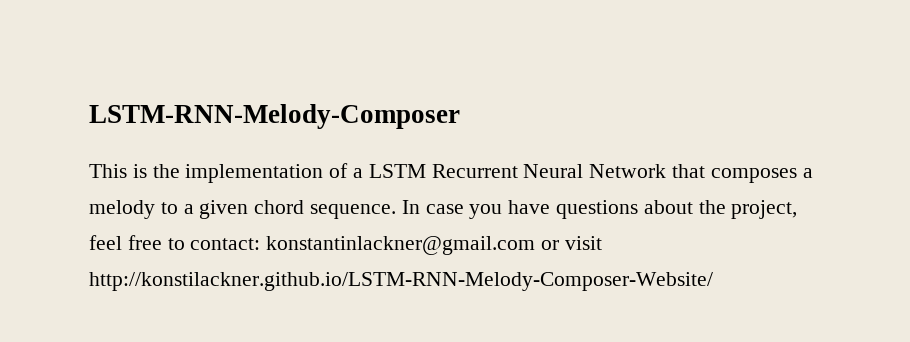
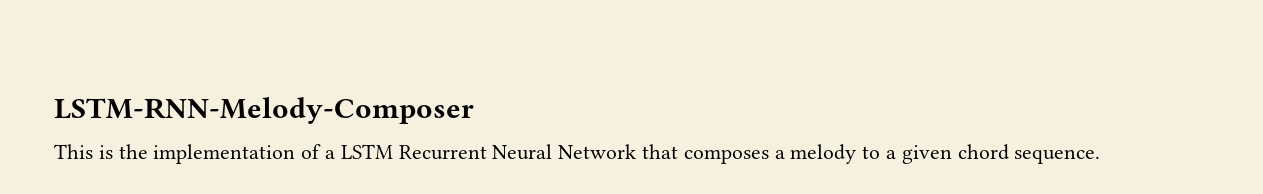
[401,200,798,219] [89,235,602,255] [89,272,713,291] In case you have questions about the project, feel free to contact: konstantinlackner@gmail.com or visit http://konstilackner.github.io/LSTM-RNN-Melody-Composer-Website/ -> (1101, 156) none

